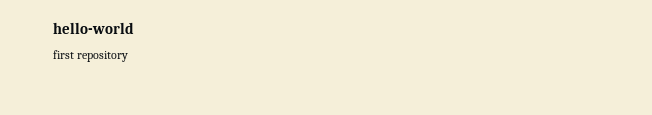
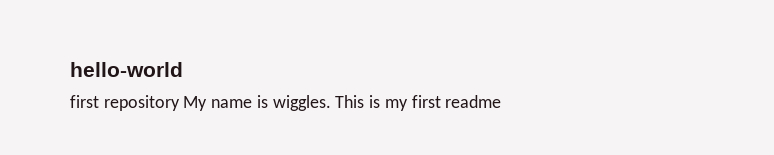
(129, 56) none -> [183,95,502,111] My name is wiggles. This is my first readme

